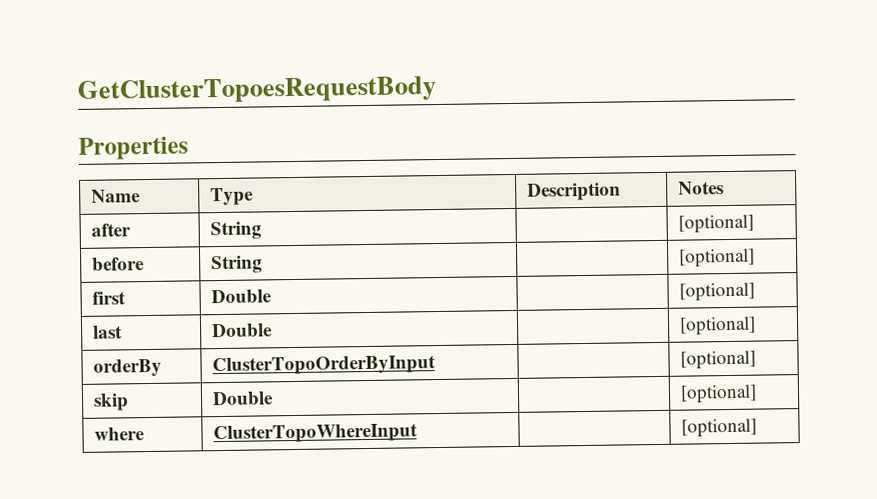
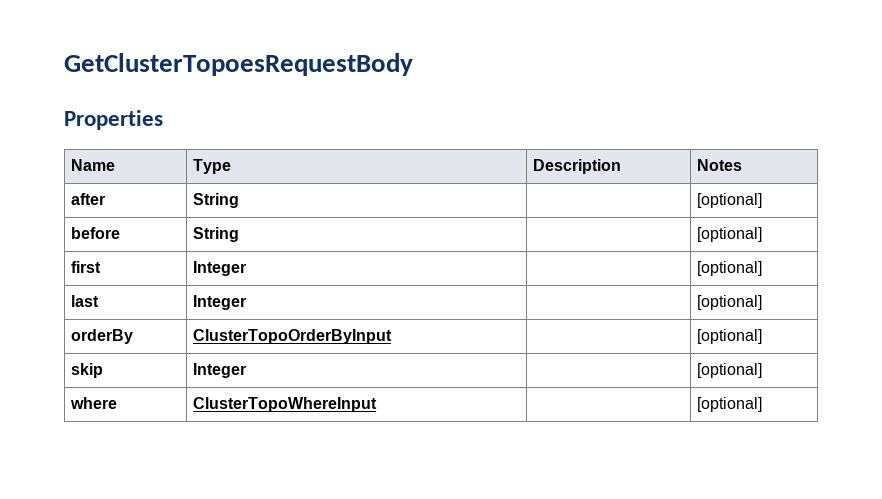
[210,289,272,304] Double -> [192,261,246,276] Integer
[211,323,273,338] Double -> [192,295,246,310] Integer
[211,391,274,406] Double -> [192,363,246,378] Integer

